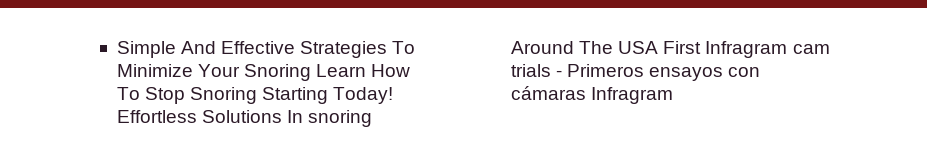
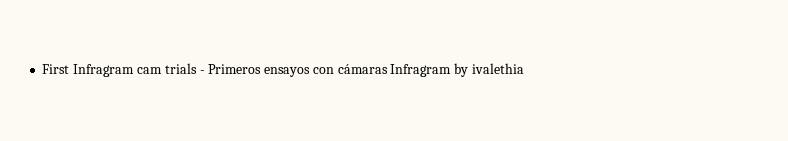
[116,41,416,58] [116,64,411,81] [116,87,394,104] [116,110,373,127] [510,41,659,54] Simple And Effective Strategies To Minimize Your Snoring Learn How To Stop Snoring Starting Today! Effortless Solutions In snoring Around The USA -> (42, 69) none
(674, 95) none -> [454,63,524,77] by ivalethia

